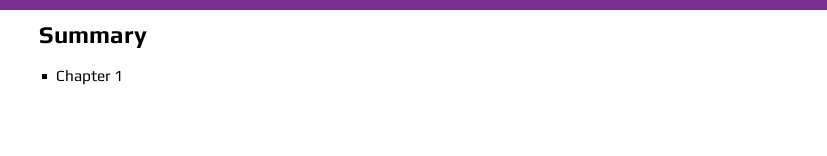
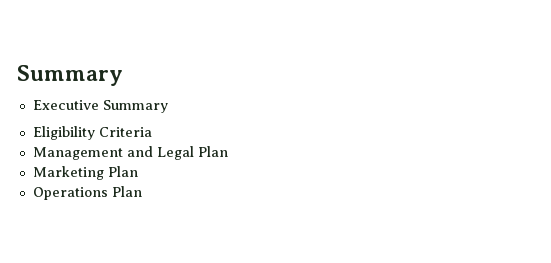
[39,27,147,48] [56,70,124,85] Summary // Chapter 1 -> [17,65,123,86] [32,100,168,113] [32,126,152,140] [32,146,228,160] [32,166,138,180] [32,186,142,200] Summary // Executive Summary // Eligibility Criteria // Management and Legal Plan // Marketing Plan // Operations Plan

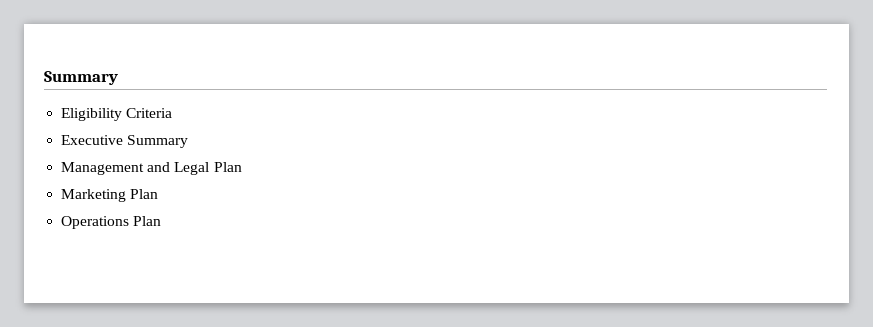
[17,65,123,86] [32,100,168,113] Summary // Executive Summary -> [44,71,118,85] Summary
(152, 132) none -> [61,135,189,148] // Executive Summary

